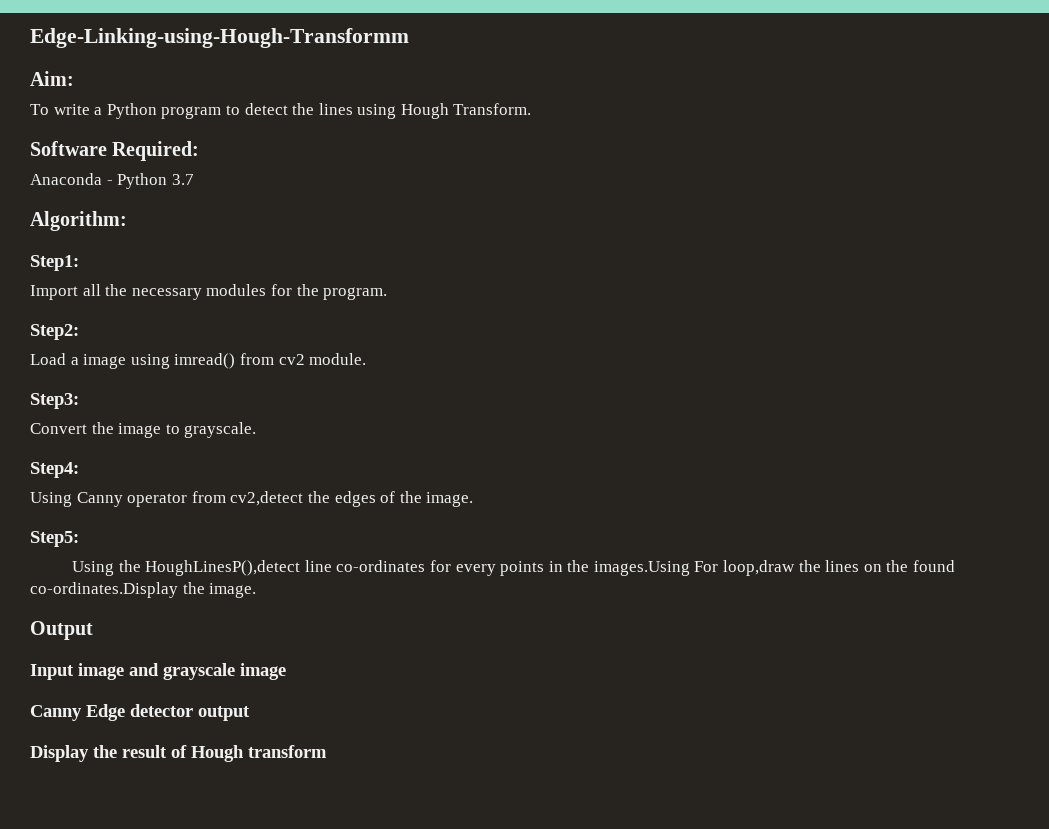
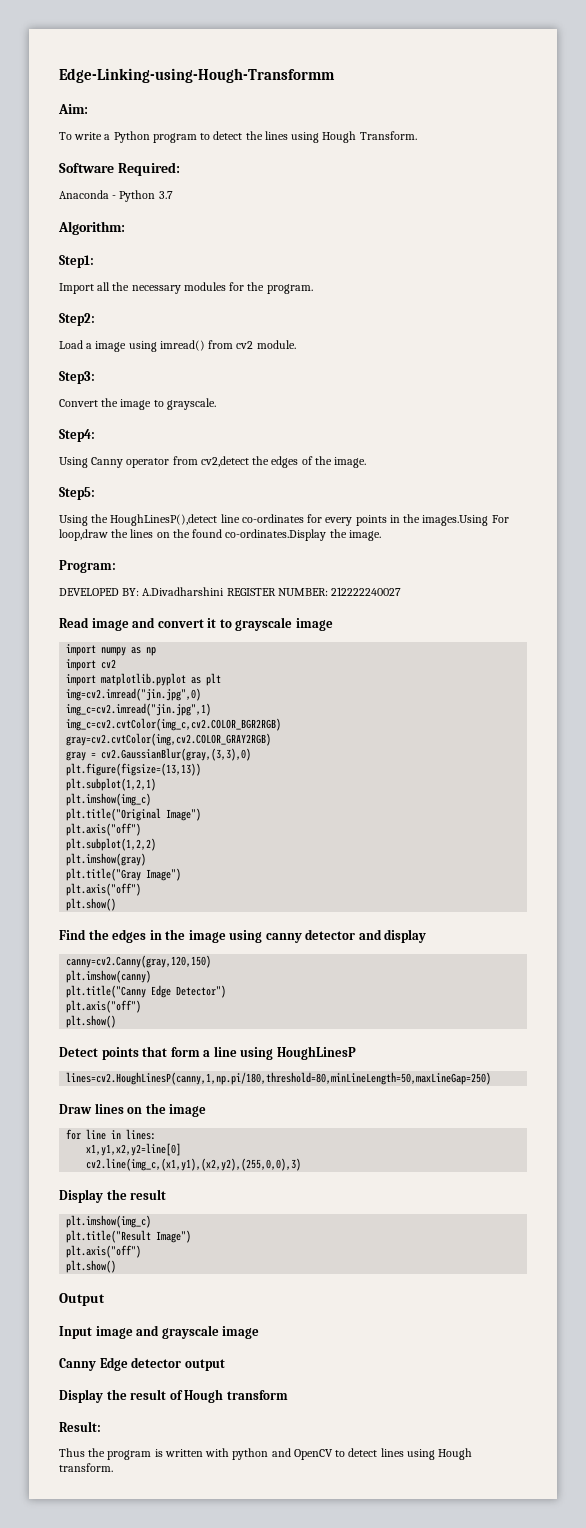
(257, 590) none -> [59,560,116,573] [59,587,402,596] [59,617,333,631] [66,644,157,656] [66,659,117,671] [66,673,222,686] [66,688,202,701] [66,703,212,716] [66,718,282,731] [66,733,272,746] [66,748,252,761] [66,763,202,776] [66,778,157,791] [66,793,152,806] [66,808,202,821] [66,823,142,836] [66,838,157,851] [66,853,147,866] [66,868,182,881] [66,883,142,896] [66,898,117,911] [59,929,427,943] [66,955,212,968] [66,970,152,983] [66,985,227,998] [66,1000,142,1013] [66,1015,117,1028] [59,1046,356,1060] [66,1072,492,1085] [59,1103,207,1117] [66,1129,157,1140] [86,1143,182,1156] [86,1158,302,1171] [59,1189,167,1203] [66,1215,152,1228] [66,1230,192,1243] [66,1245,142,1258] [66,1260,117,1273] // Program: // DEVELOPED BY: A.Divadharshini REGISTER NUMBER: 212222240027 // Read image and convert it to grayscale image // import numpy as np // import cv2 // import matplotlib.pyplot as plt // img=cv2.imread("jin.jpg",0) // img_c=cv2.imread("jin.jpg",1) // img_c=cv2.cvtColor(img_c,cv2.COLOR_BGR2RGB) // gray=cv2.cvtColor(img,cv2.COLOR_GRAY2RGB) // gray = cv2.GaussianBlur(gray,(3,3),0) // plt.figure(figsize=(13,13)) // plt.subplot(1,2,1) // plt.imshow(img_c) // plt.title("Original Image") // plt.axis("off") // plt.subplot(1,2,2) // plt.imshow(gray) // plt.title("Gray Image") // plt.axis("off") // plt.show() // Find the edges in the image using canny detector and display // canny=cv2.Canny(gray,120,150) // plt.imshow(canny) // plt.title("Canny Edge Detector") // plt.axis("off") // plt.show() // Detect points that form a line using HoughLinesP // lines=cv2.HoughLinesP(canny,1,np.pi/180,threshold=80,minLineLength=50,maxLineGap=250) // Draw lines on the image // for line in lines: // x1,y1,x2,y2=line[0] // cv2.line(img_c,(x1,y1),(x2,y2),(255,0,0),3) // Display the result // plt.imshow(img_c) // plt.title("Result Image") // plt.axis("off") // plt.show()
(327, 751) none -> [59,1421,101,1432] [59,1448,473,1460] [59,1463,113,1472] // Result: // Thus the program is written with python and OpenCV to detect lines using Hough transform.

